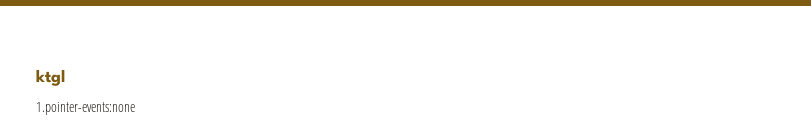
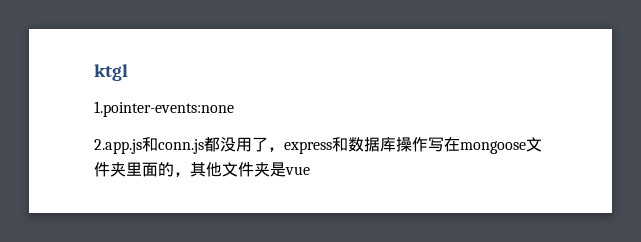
(135, 108) none -> [94,137,542,154] [94,162,310,177] // 2.app.js和conn.js都没用了，express和数据库操作写在mongoose文件夹里面的，其他文件夹是vue

